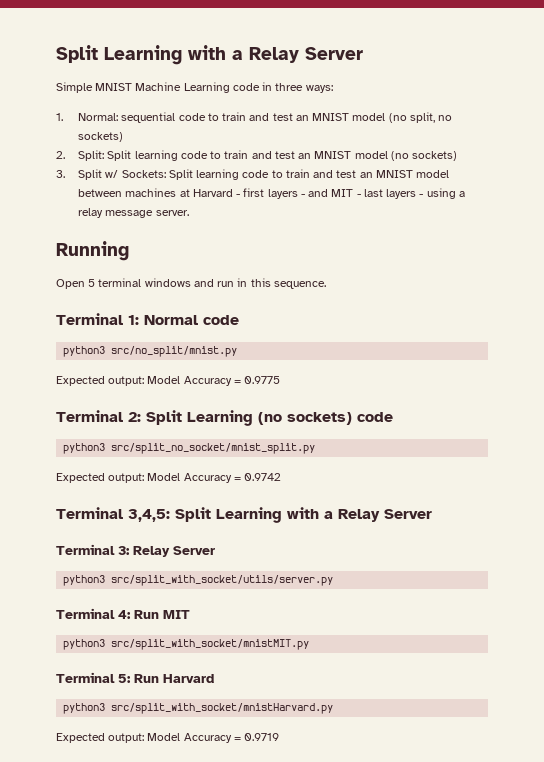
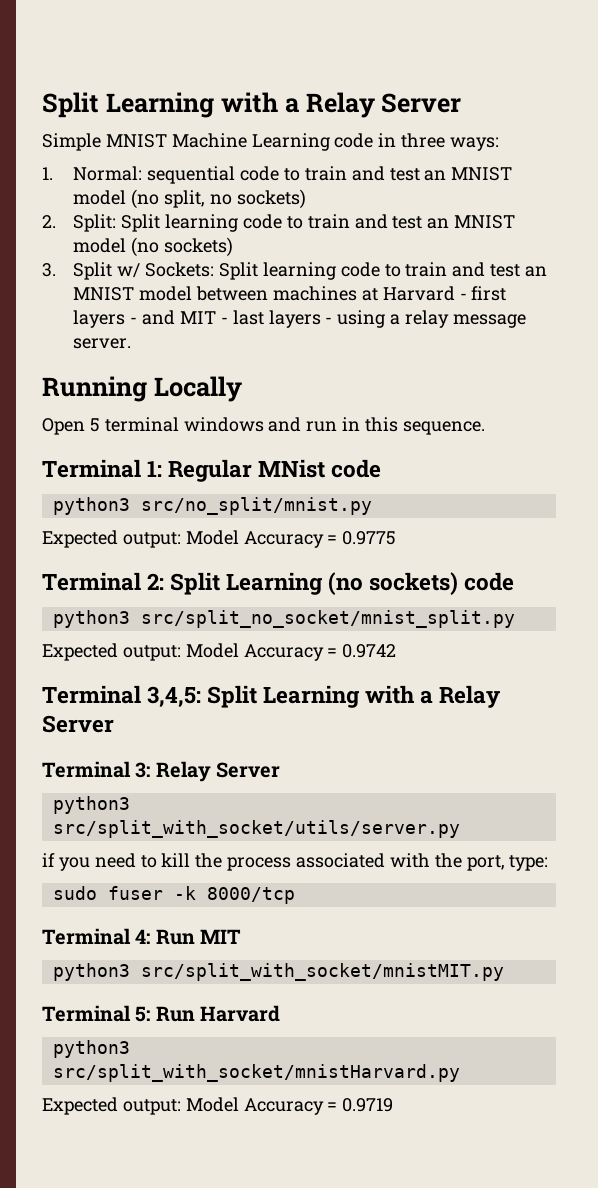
(129, 251) none -> [153,376,242,402] Locally
[144,315,198,325] Normal -> [168,459,326,482] Regular MNist
(334, 580) none -> [42,853,549,871] [52,886,295,904] // if you need to kill the process associated with the port, type: // sudo fuser -k 8000/tcp

